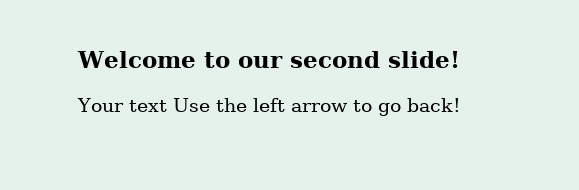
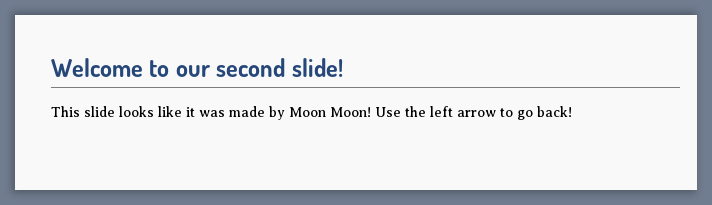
[77,98,167,112] Your text -> [51,106,371,120] This slide looks like it was made by Moon Moon!

